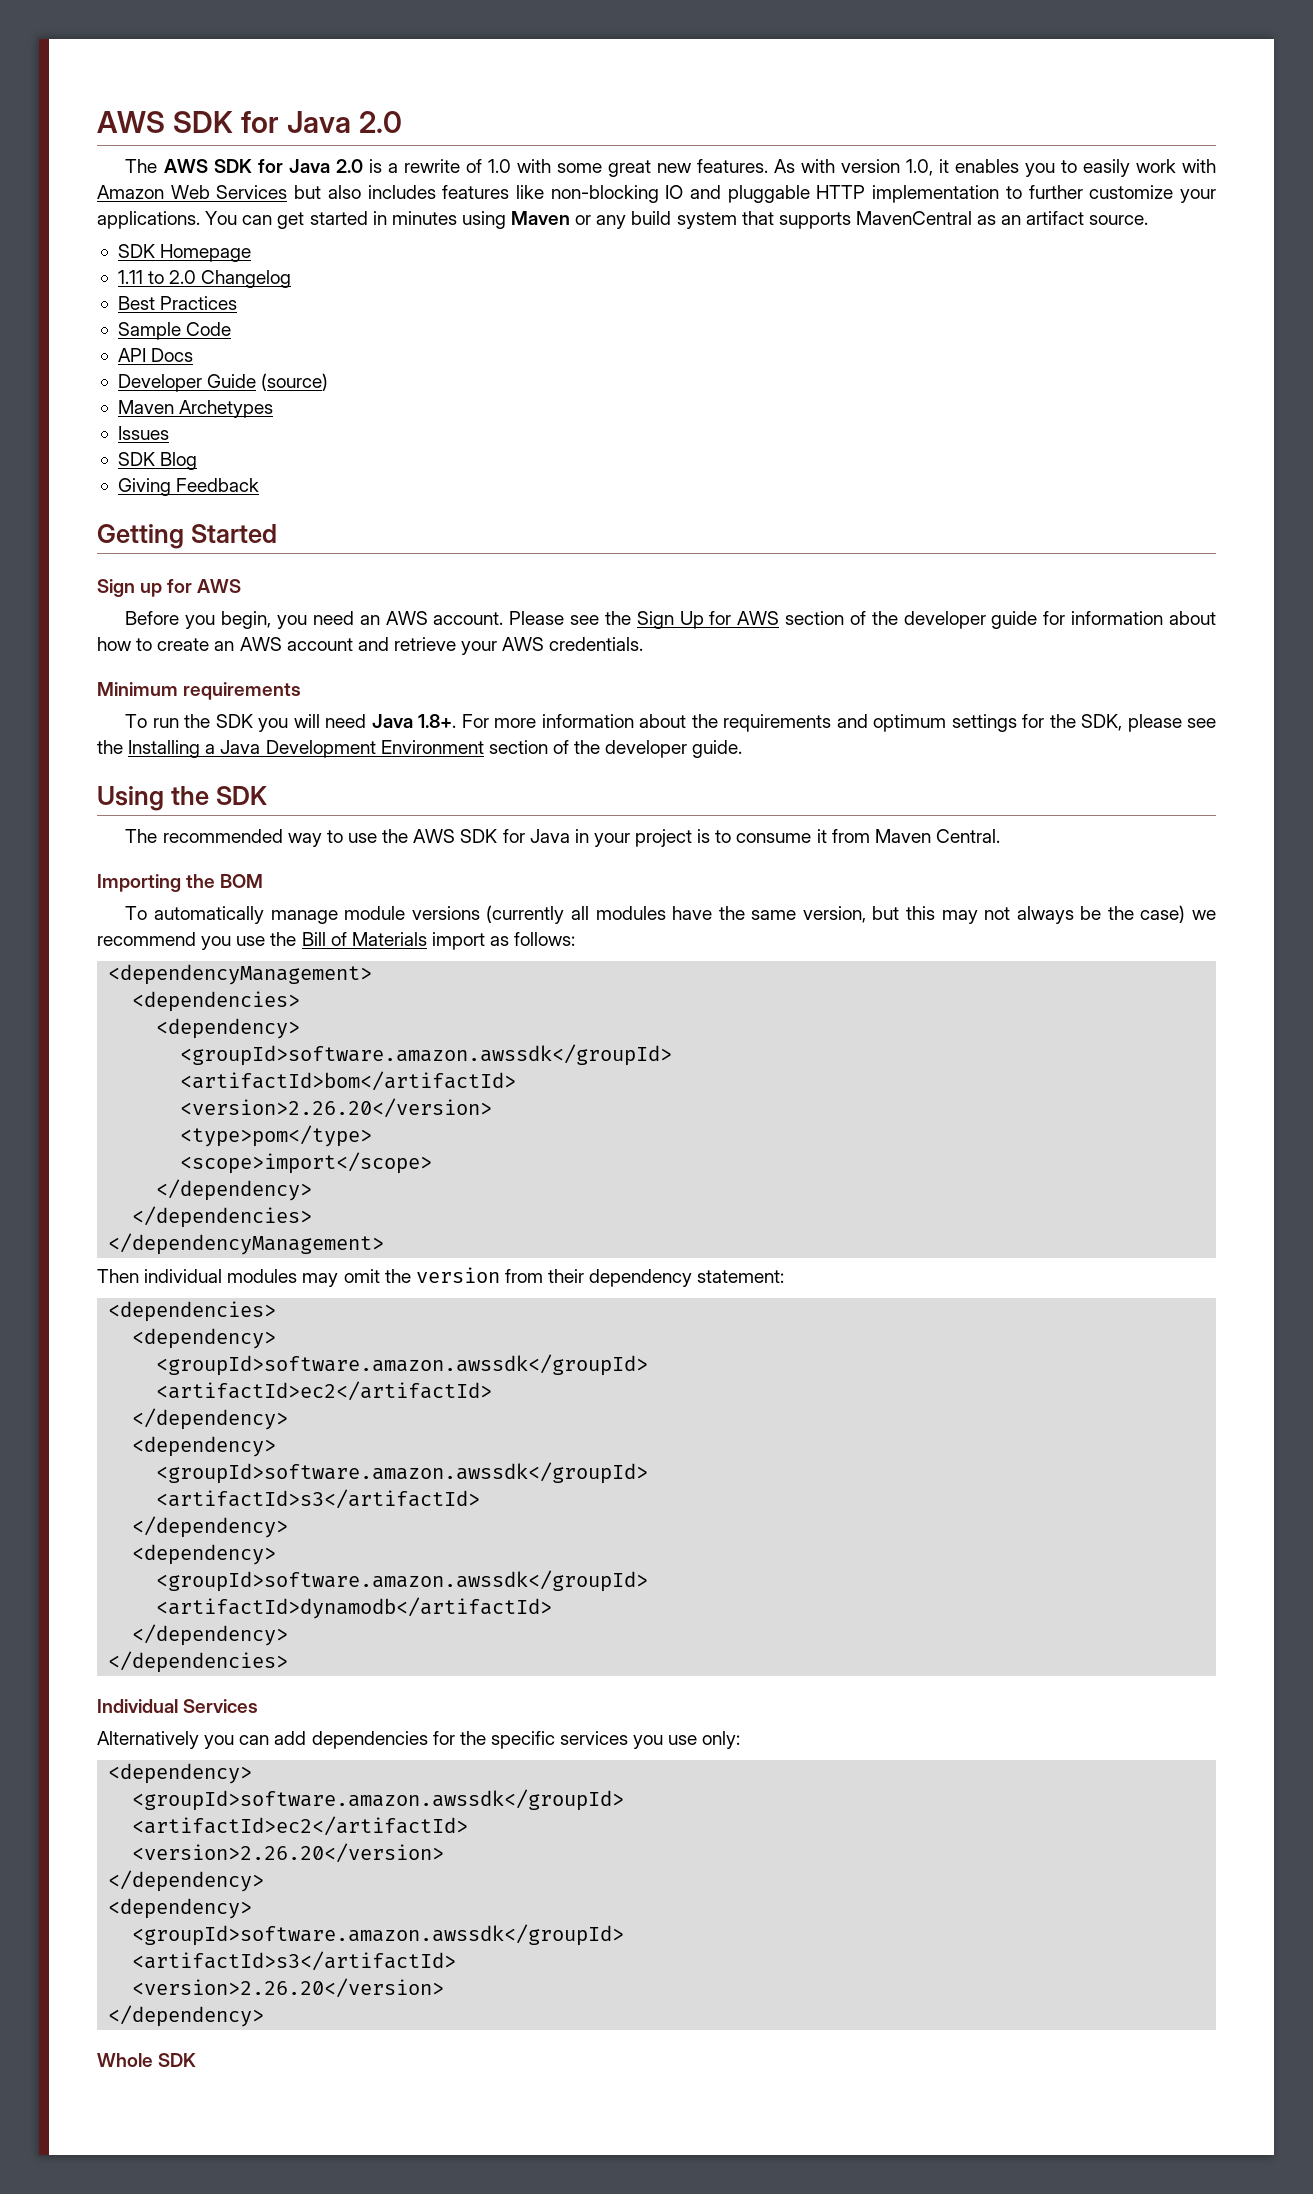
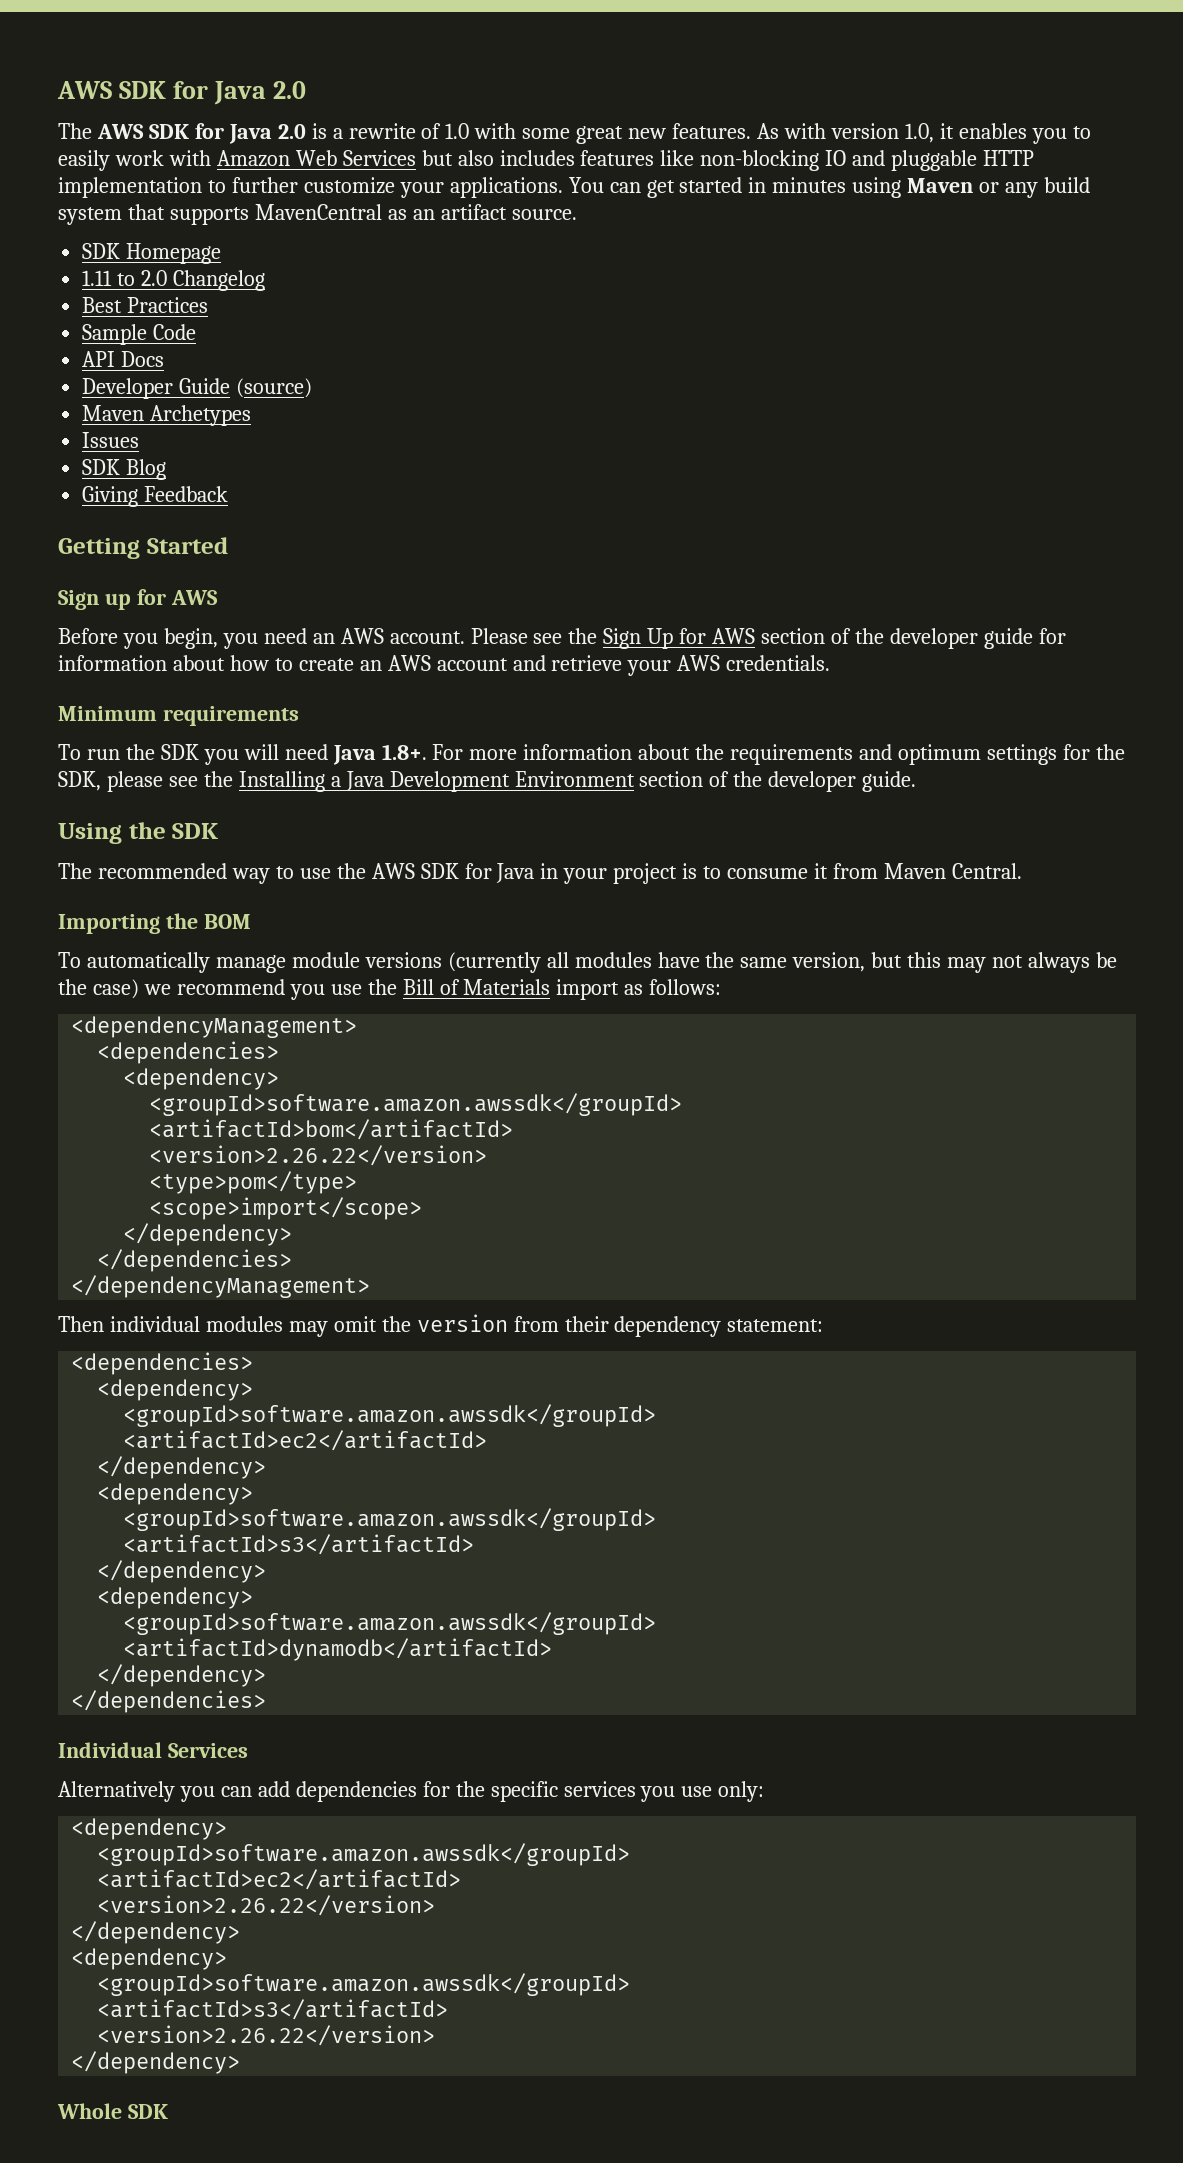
[180,1098,493,1118] <version>2.26.20</version> -> [149,1145,488,1166] <version>2.26.22</version>
[132,1843,445,1863] [108,1870,265,1892] [108,1898,253,1919] [132,1924,625,1946] [132,1951,457,1971] [132,1978,445,1998] <version>2.26.20</version> // </dependency> // <dependency> // <groupId>software.amazon.awssdk</groupId> // <artifactId>s3</artifactId> // <version>2.26.20</version> -> [97,1895,436,1916] [71,1921,241,1944] [71,1948,228,1970] [97,1973,631,1996] [97,1999,449,2020] [97,2025,436,2046] <version>2.26.22</version> // </dependency> // <dependency> // <groupId>software.amazon.awssdk</groupId> // <artifactId>s3</artifactId> // <version>2.26.22</version>

